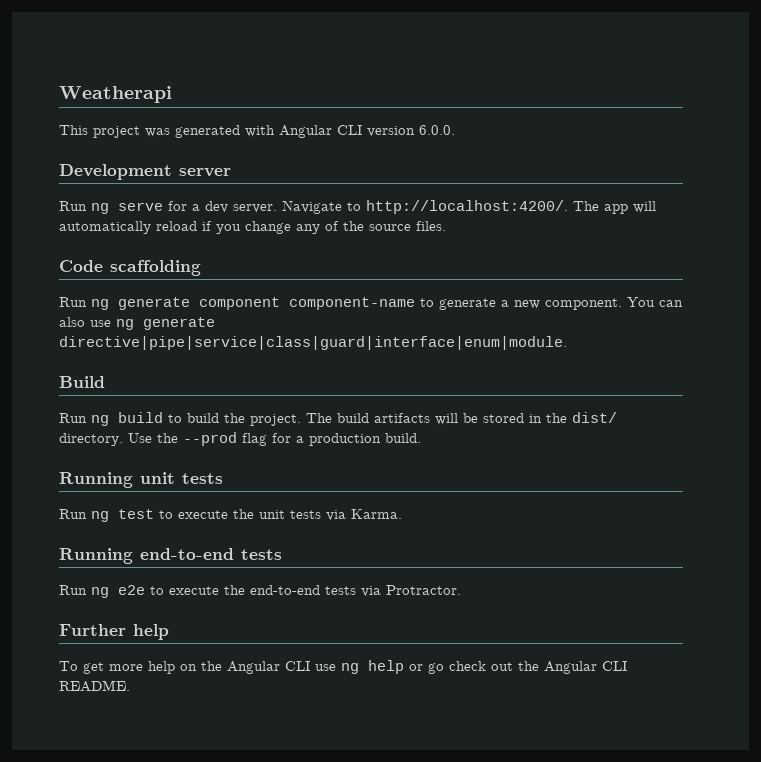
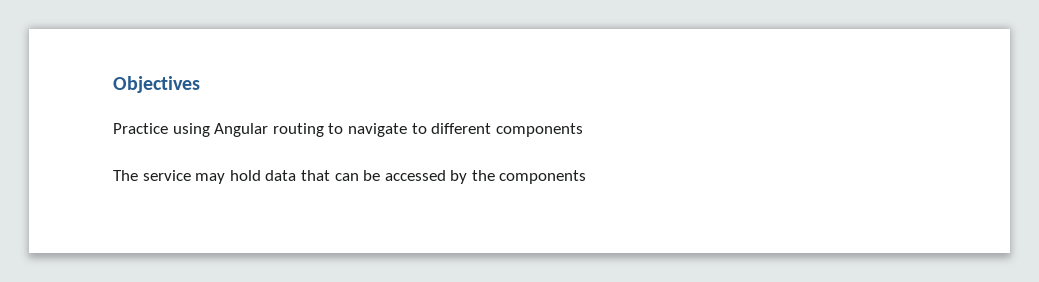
[59,86,172,103] [59,125,455,138] [59,164,231,180] [59,200,656,214] [59,221,446,234] [59,260,201,276] [59,297,683,310] [59,317,215,330] [59,336,567,350] [59,376,105,388] [59,412,617,426] [59,432,421,446] [59,472,223,488] [59,509,402,522] [59,548,282,564] [59,585,461,598] [59,624,169,640] [59,660,627,674] [59,680,130,692] Weatherapi // This project was generated with Angular CLI version 6.0.0. // Development server // Run ng serve for a dev server. Navigate to http://localhost:4200/. The app will automatically reload if you change any of the source files. // Code scaffolding // Run ng generate component component-name to generate a new component. You can also use ng generate directive|pipe|service|class|guard|interface|enum|module. // Build // Run ng build to build the project. The build artifacts will be stored in the dist/ directory. Use the --prod flag for a production build. // Running unit tests // Run ng test to execute the unit tests via Karma. // Running end-to-end tests // Run ng e2e to execute the end-to-end tests via Protractor. // Further help // To get more help on the Angular CLI use ng help or go check out the Angular CLI README. -> [113,76,200,93] [113,123,583,137] [113,170,587,184] Objectives // Practice using Angular routing to navigate to different components // The service may hold data that can be accessed by the components

